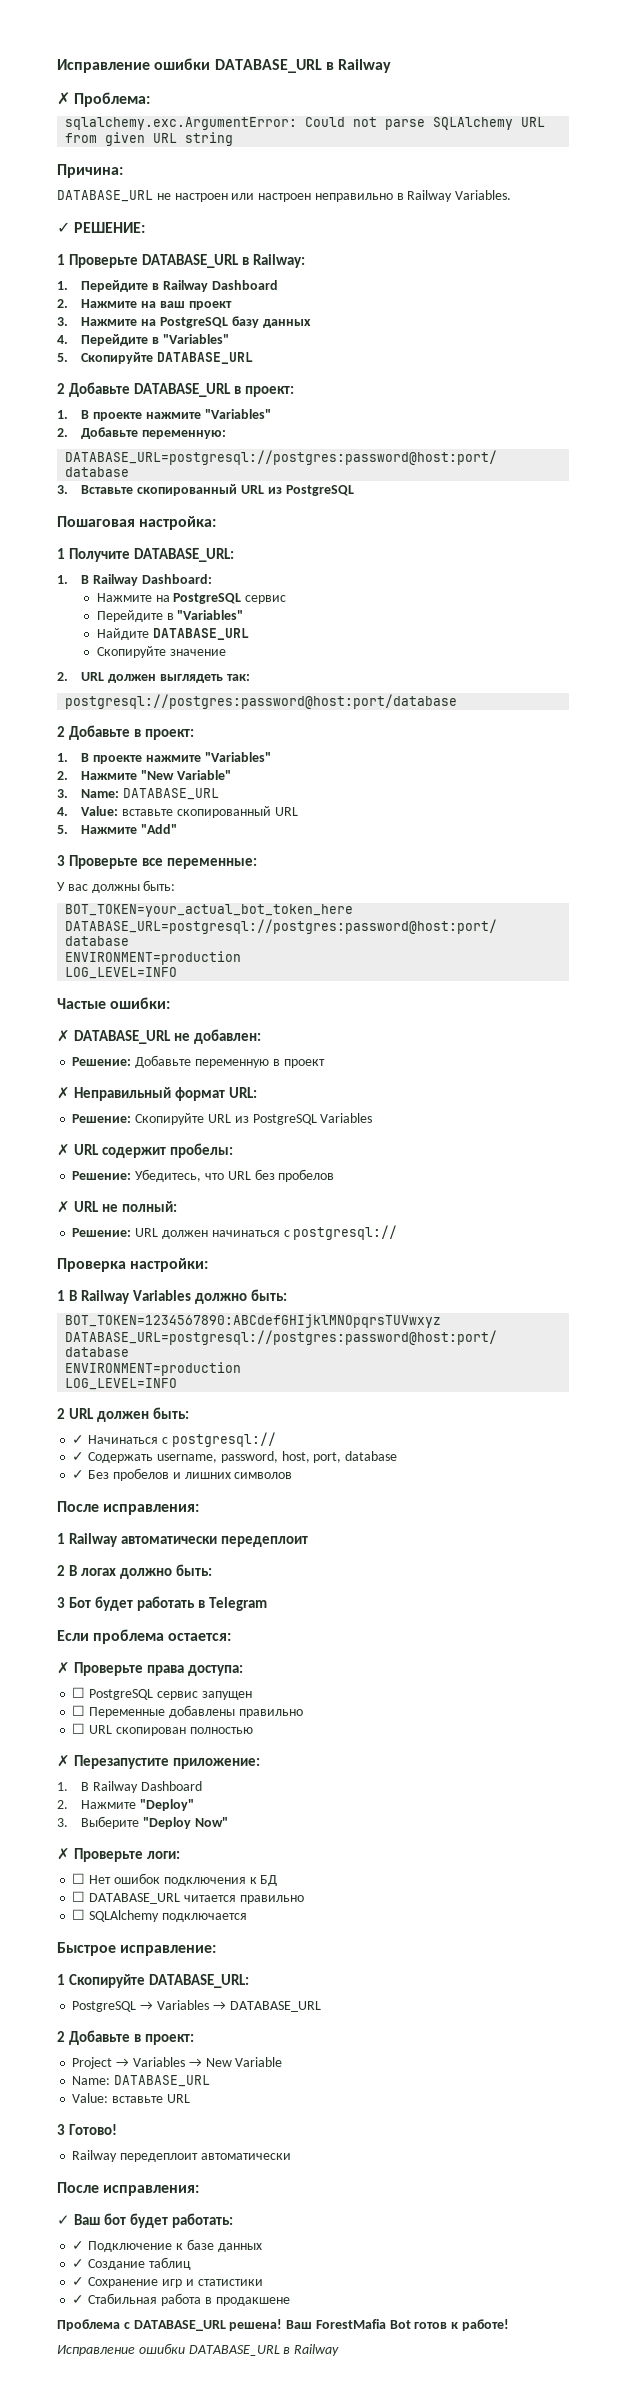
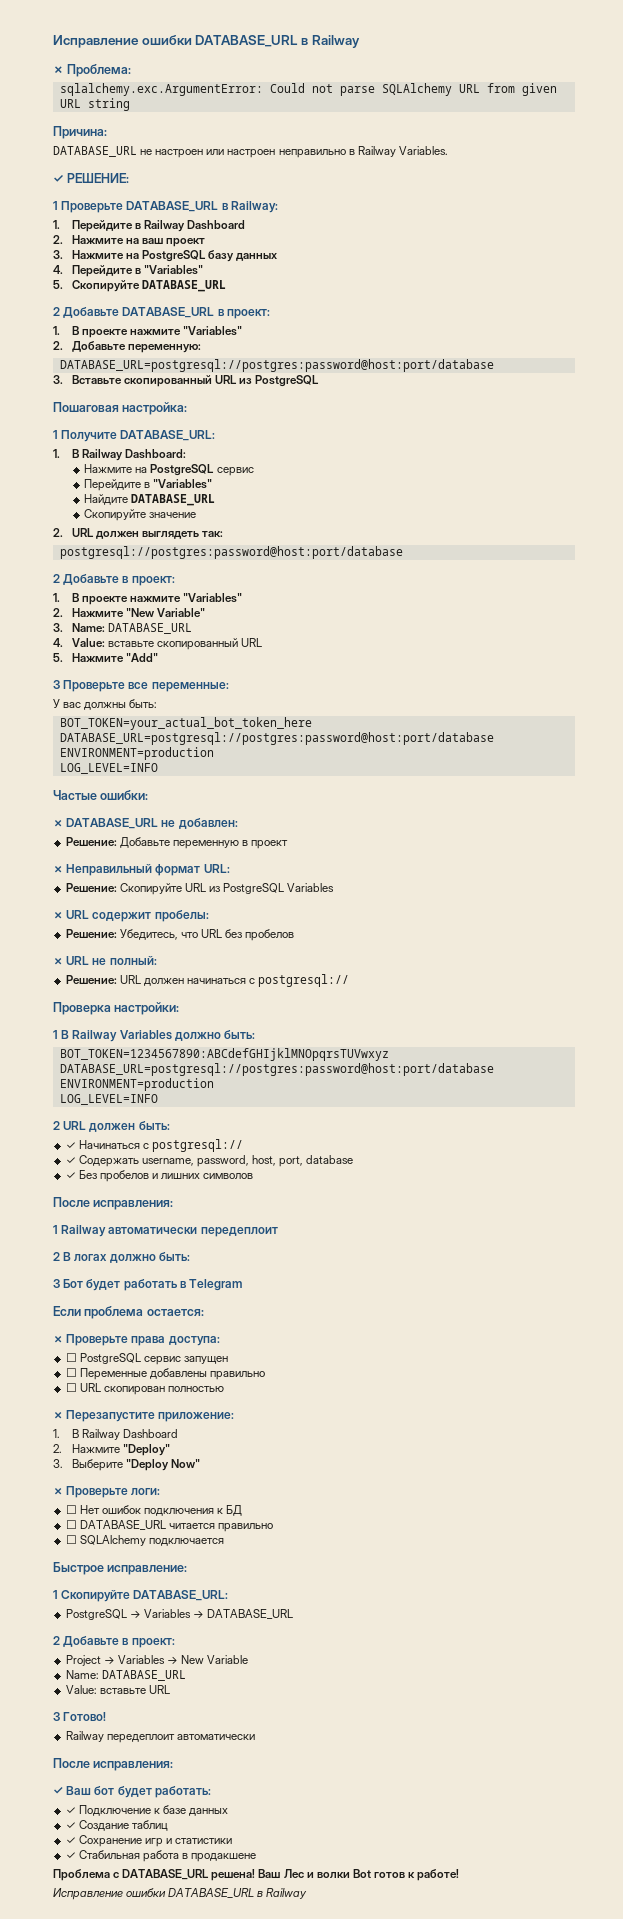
[315,2319,386,2329] ForestMafia -> [283,1869,350,1878] Лес и волки

